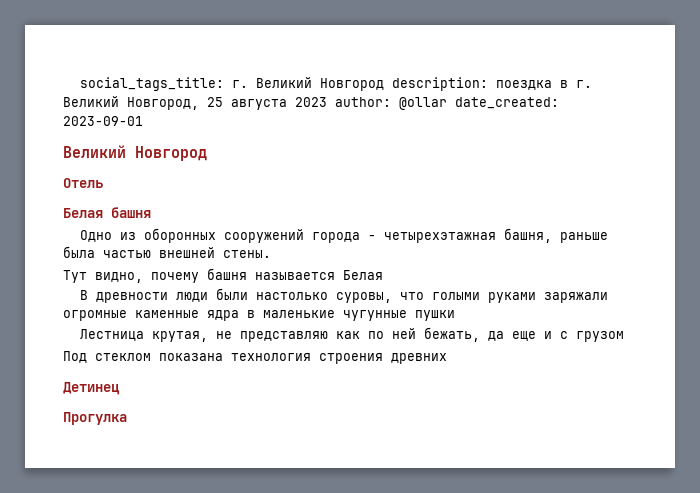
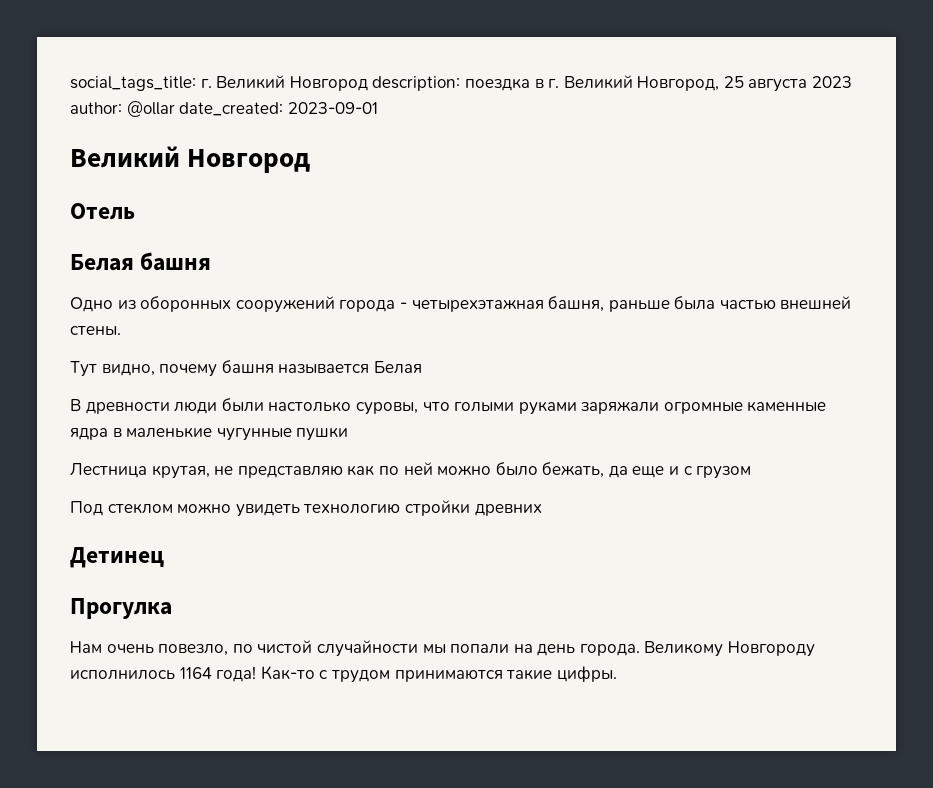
(417, 333) none -> [437,462,538,476] можно было
[159,353,383,364] показана технология строения -> [177,500,470,517] можно увидеть технологию стройки
(127, 418) none -> [70,640,816,657] [70,666,617,683] // Нам очень повезло, по чистой случайности мы попали на день города. Великому Новгороду исполнилось 1164 года! Как-то с трудом принимаются такие цифры.

